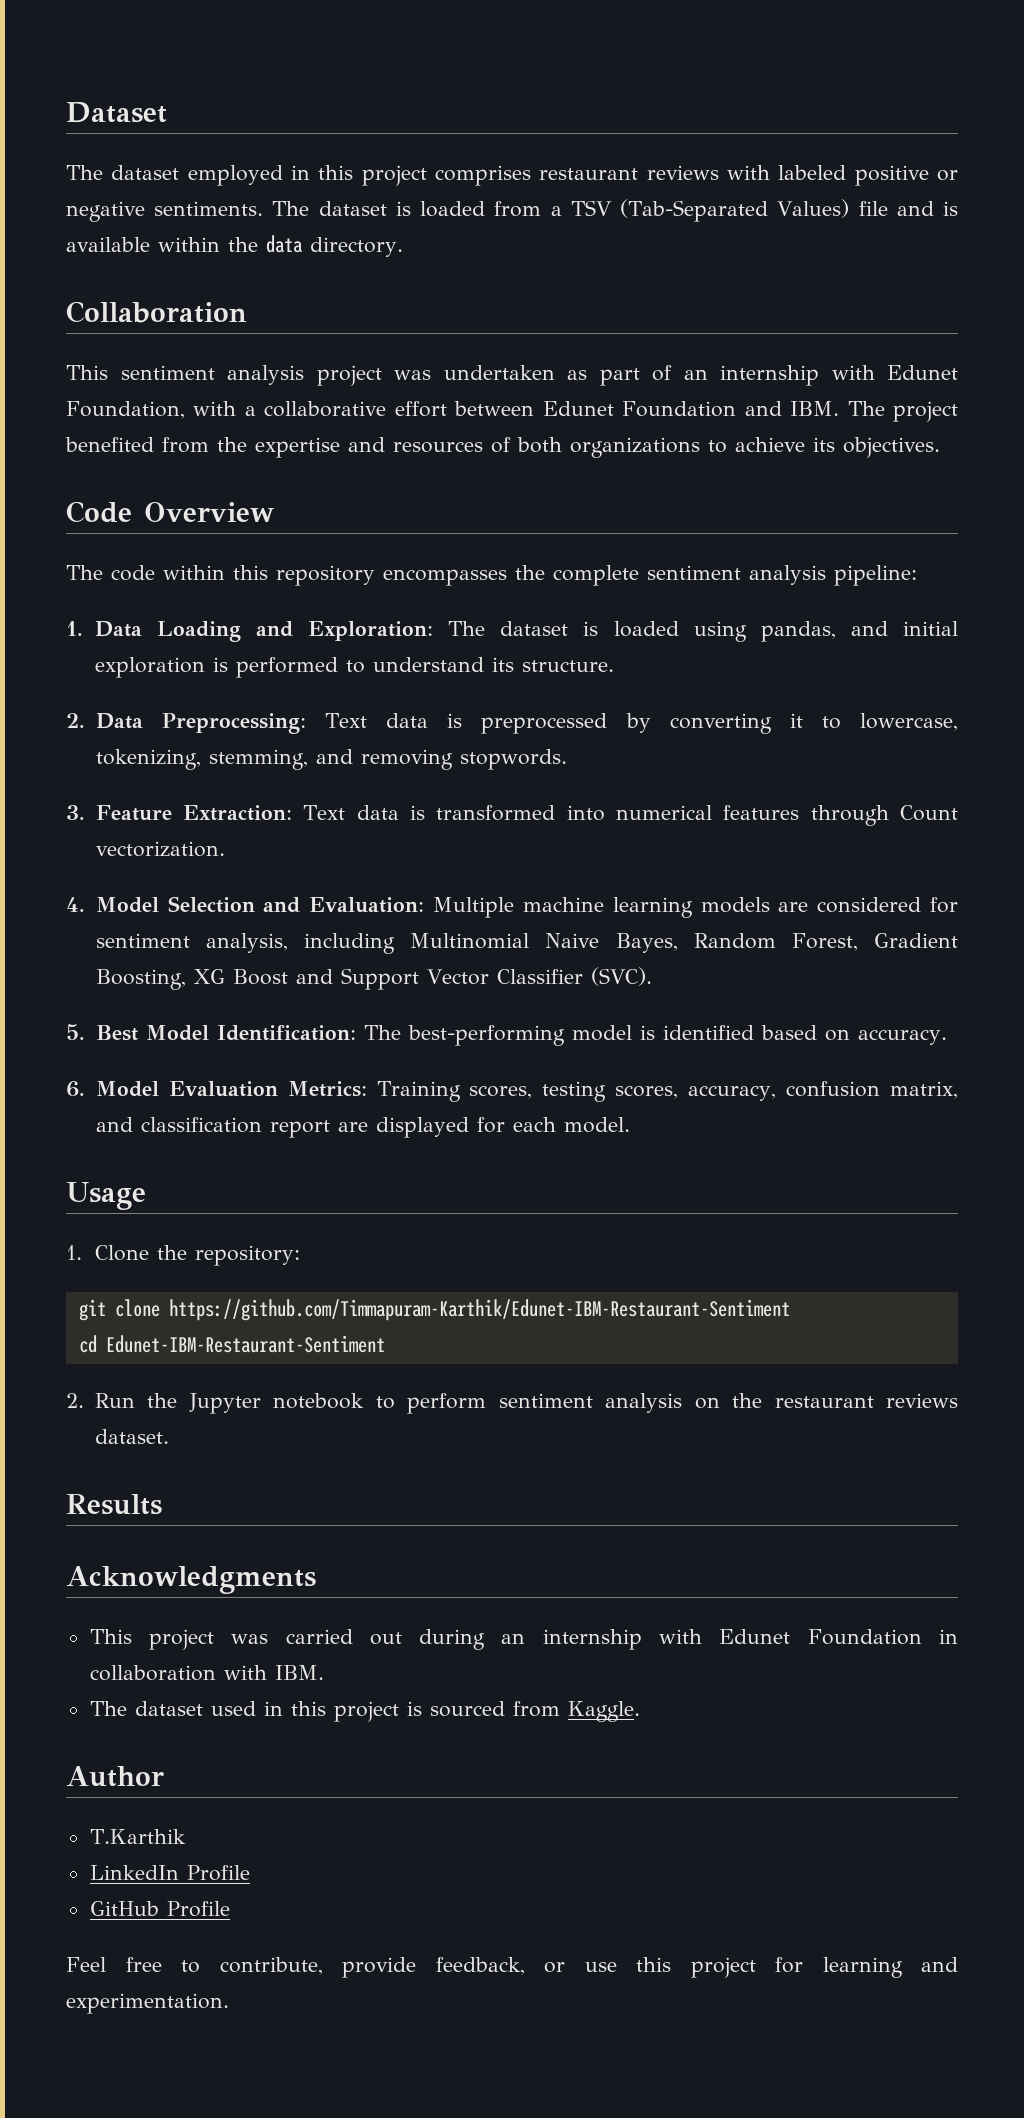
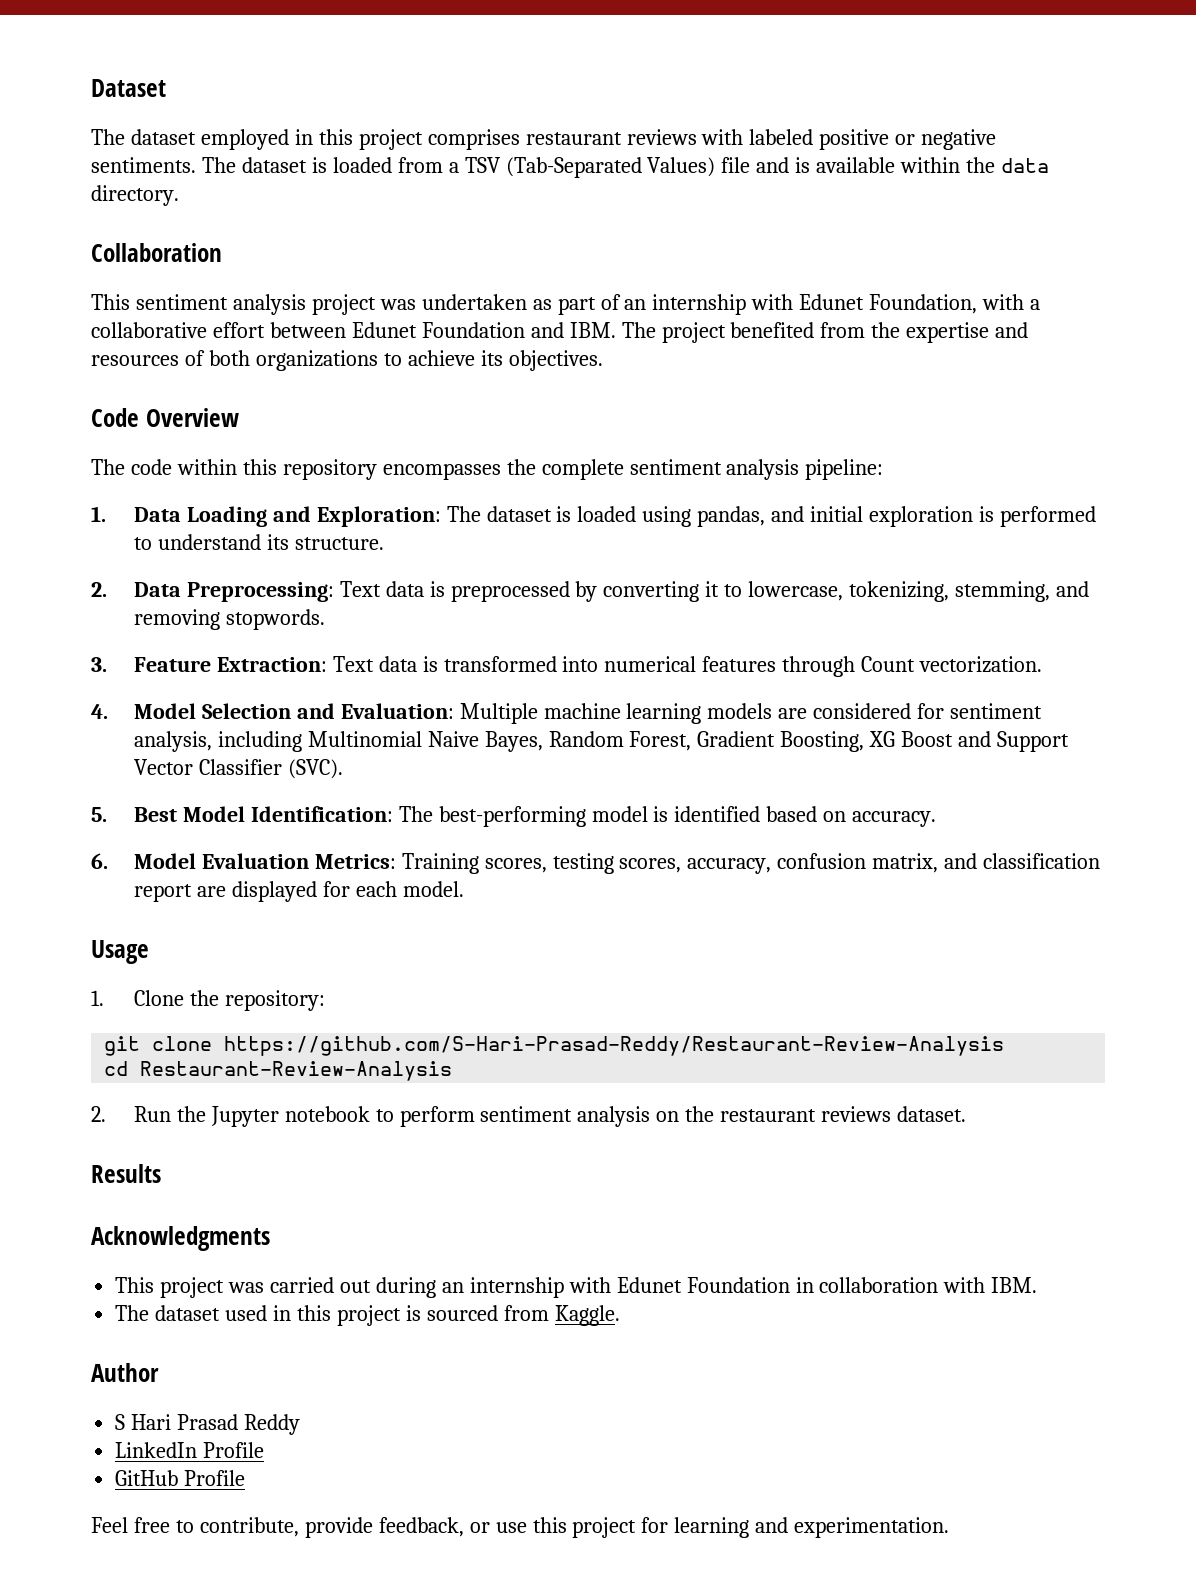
[168,1299,790,1321] https://github.com/Timmapuram-Karthik/Edunet-IBM-Restaurant-Sentiment -> [224,1036,1005,1056] https://github.com/S-Hari-Prasad-Reddy/Restaurant-Review-Analysis
[105,1335,385,1353] Edunet-IBM-Restaurant-Sentiment -> [140,1061,453,1081] Restaurant-Review-Analysis
[89,1829,186,1844] T.Karthik -> [115,1414,301,1435] S Hari Prasad Reddy

